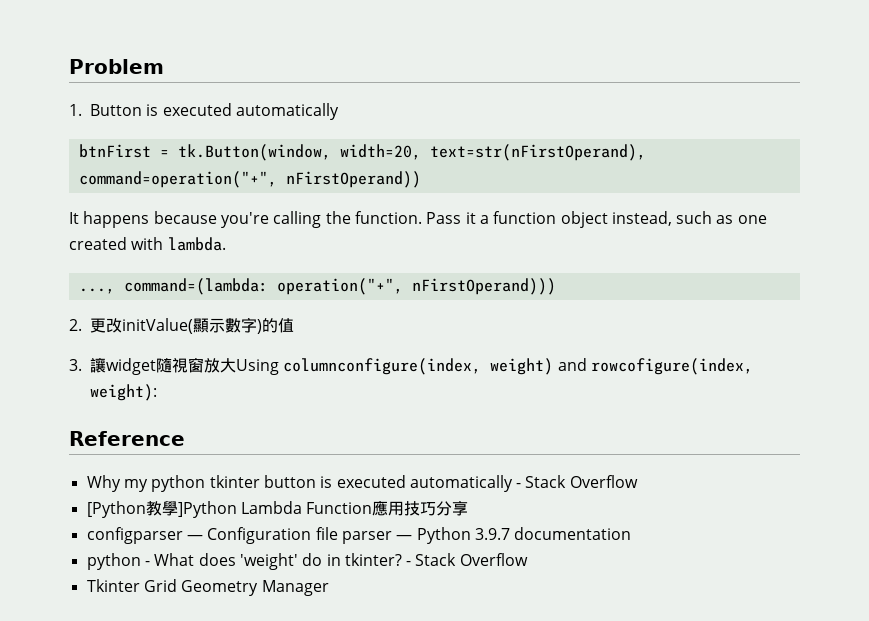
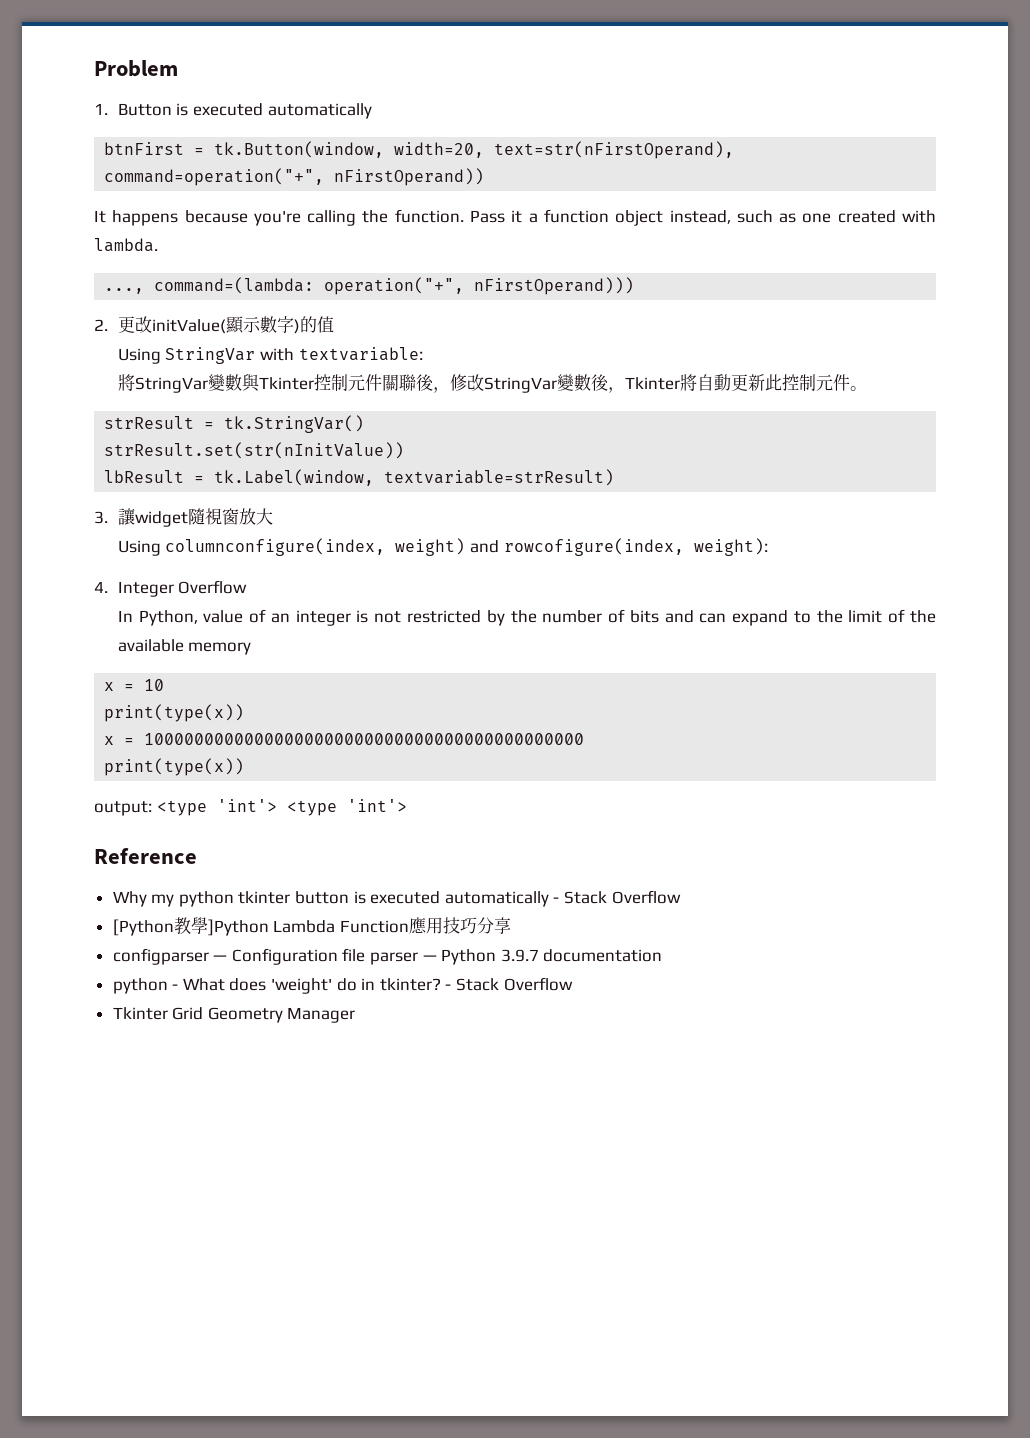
(294, 325) none -> [117,347,423,364] [117,374,867,393] [104,415,365,433] [104,442,405,459] [104,469,615,486] // Using StringVar with textvariable: // 將StringVar變數與Tkinter控制元件關聯後，修改StringVar變數後，Tkinter將自動更新此控制元件。 // strResult = tk.StringVar() // strResult.set(str(nInitValue)) // lbResult = tk.Label(window, textvariable=strResult)
(236, 365) none -> (273, 516) //
(157, 392) none -> [94,580,248,597] [117,609,936,626] [117,639,252,655] [104,679,165,691] [104,704,245,722] [104,733,585,745] [104,758,245,776] [94,799,407,816] // 4. Integer Overflow // In Python, value of an integer is not restricted by the number of bits and can expand to the limit of the available memory // x = 10 // print(type(x)) // x = 10000000000000000000000000000000000000000000 // print(type(x)) // output: <type 'int'> <type 'int'>

